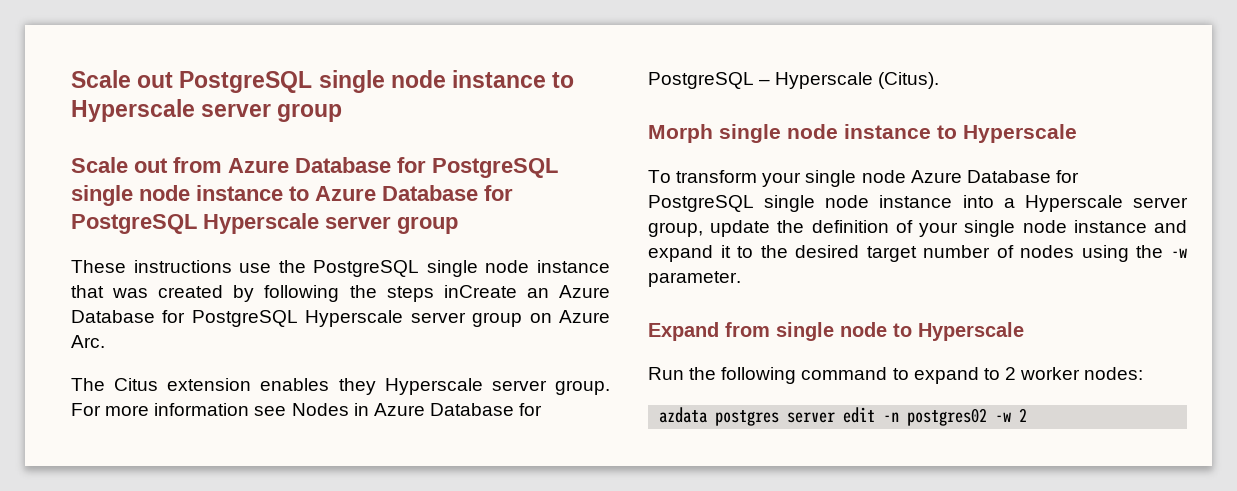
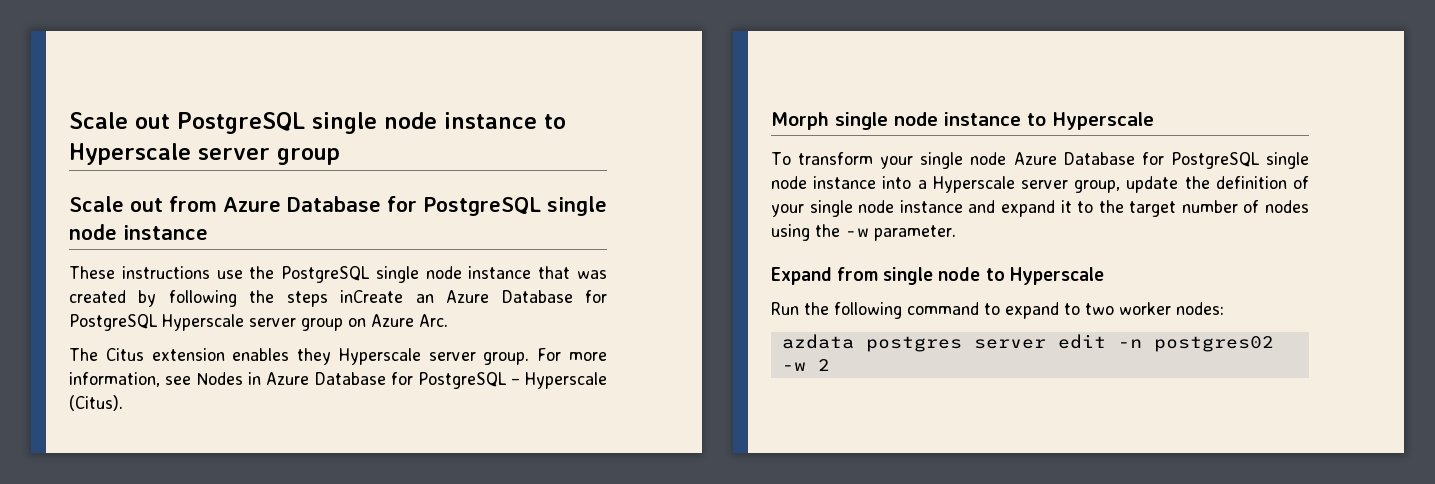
[289,185,513,201] [71,213,458,234] to Azure Database for PostgreSQL Hyperscale server group -> (208, 232) none
[154,403,250,416] information -> [69,372,160,387] information,
[795,245,860,258] desired -> (1124, 206) none
[1004,367,1016,380] 2 -> [1085,303,1114,315] two

